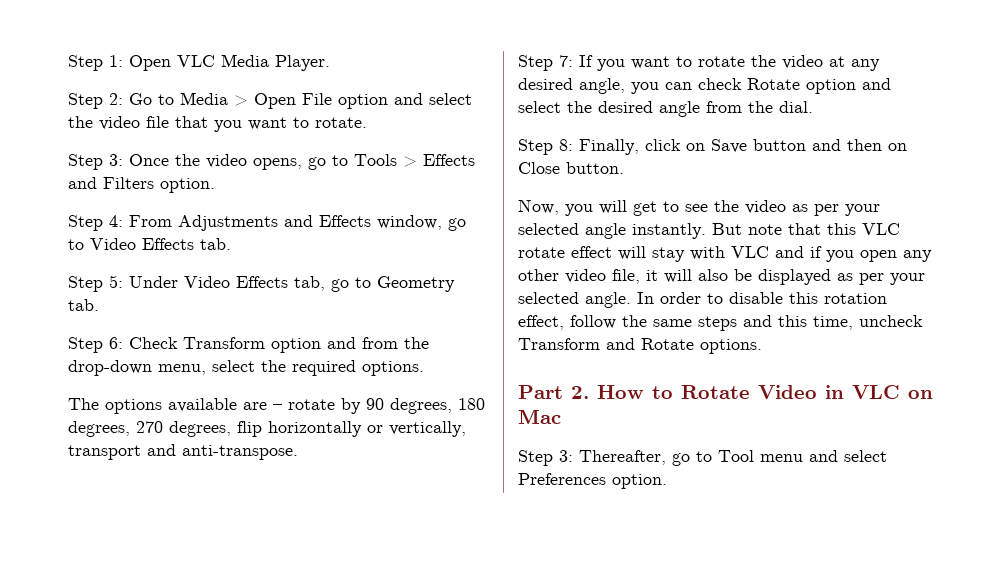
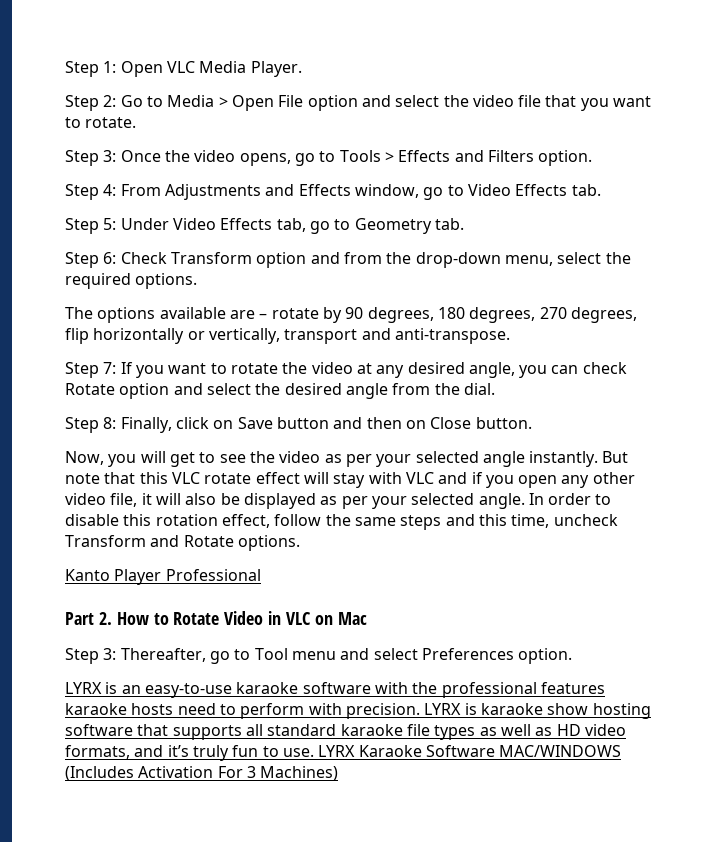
(762, 346) none -> [65,569,261,585] // Kanto Player Professional
(667, 481) none -> [65,682,605,698] [65,703,651,719] [65,724,626,740] [65,745,622,761] [65,766,339,781] // LYRX is an easy-to-use karaoke software with the professional features karaoke hosts need to perform with precision. LYRX is karaoke show hosting software that supports all standard karaoke file types as well as HD video formats, and it’s truly fun to use. LYRX Karaoke Software MAC/WINDOWS (Includes Activation For 3 Machines)

